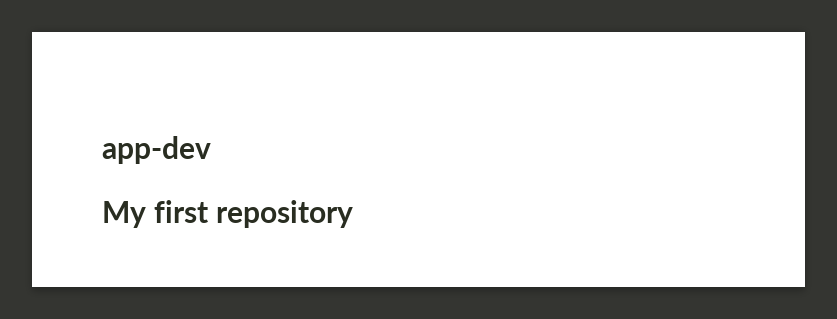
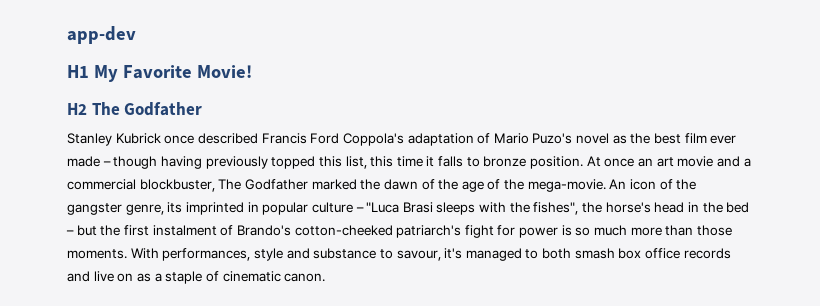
[102,200,353,228] My first repository -> [67,65,252,82] [67,102,203,116] [67,133,737,146] [67,156,751,169] [67,179,697,192] [67,202,750,215] [66,225,732,238] [67,248,731,261] [67,271,326,284] H1 My Favorite Movie! // H2 The Godfather // Stanley Kubrick once described Francis Ford Coppola's adaptation of Mario Puzo's novel as the best film ever made – though having previously topped this list, this time it falls to bronze position. At once an art movie and a commercial blockbuster, The Godfather marked the dawn of the age of the mega-movie. An icon of the gangster genre, its imprinted in popular culture – "Luca Brasi sleeps with the fishes", the horse's head in the bed – but the first instalment of Brando's cotton-cheeked patriarch's fight for power is so much more than those moments. With performances, style and substance to savour, it's managed to both smash box office records and live on as a staple of cinematic canon.

